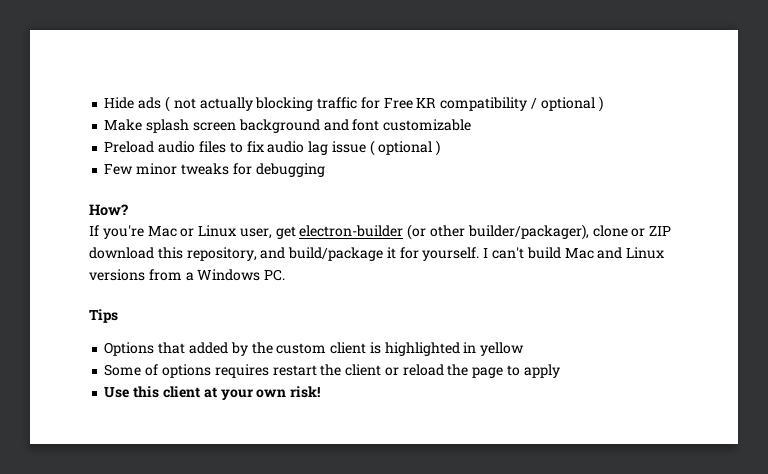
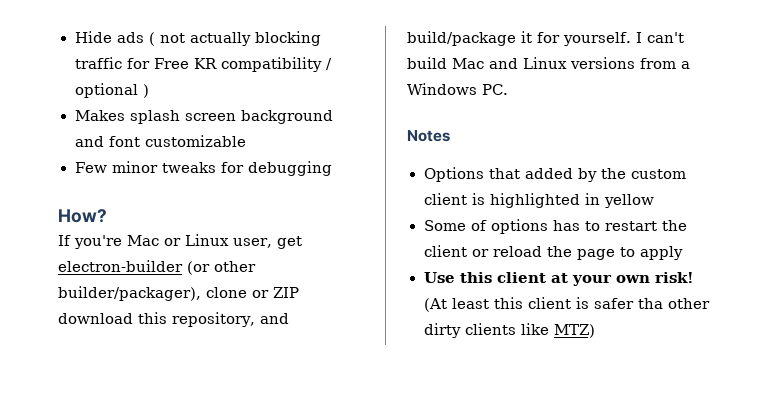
[104,119,143,131] Make -> [74,110,125,121] Makes
[104,140,441,156] // Preload audio files to fix audio lag issue ( optional ) -> (246, 141) none
[89,309,118,323] Tips -> [407,130,450,142] Notes
[214,364,269,378] requires -> [552,220,600,231] has to
(321, 392) none -> [423,297,710,312] [423,323,595,338] (At least this client is safer tha other dirty clients like MTZ)

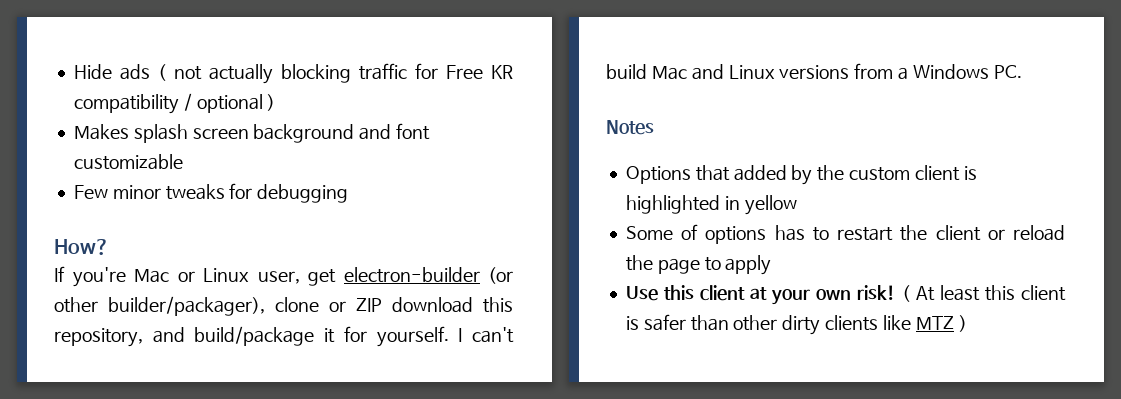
[423,298,447,312] (At -> [901,285,935,302] ( At
[637,298,663,309] tha -> [690,315,729,331] than
[553,324,595,338] MTZ) -> [915,315,967,332] MTZ )

